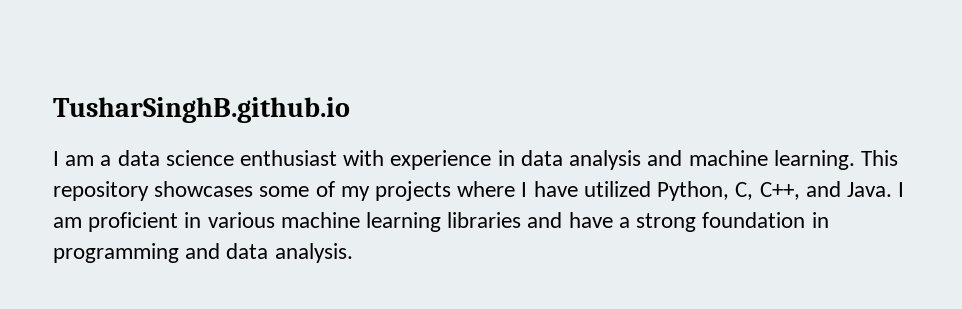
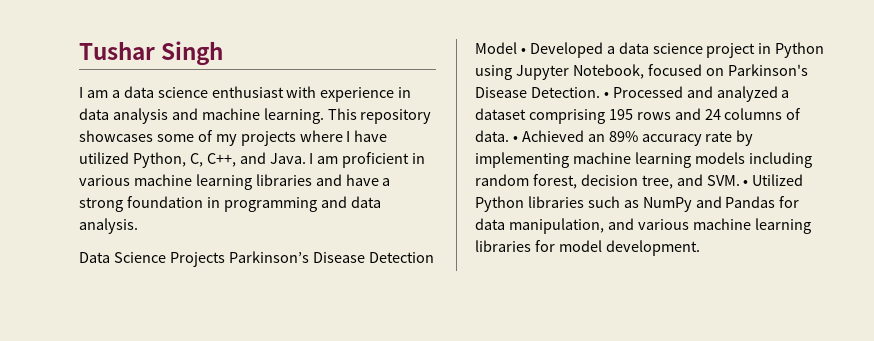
[53,97,350,123] TusharSinghB.github.io -> [79,41,224,66] Tushar Singh
(353, 253) none -> [79,251,434,267] [475,42,825,58] [475,64,808,80] [475,86,790,102] [475,108,802,124] [475,130,754,146] [475,152,812,168] [475,174,804,189] [475,196,800,212] [475,218,811,234] [475,240,700,256] // Data Science Projects Parkinson’s Disease Detection Model • Developed a data science project in Python using Jupyter Notebook, focused on Parkinson's Disease Detection. • Processed and analyzed a dataset comprising 195 rows and 24 columns of data. • Achieved an 89% accuracy rate by implementing machine learning models including random forest, decision tree, and SVM. • Utilized Python libraries such as NumPy and Pandas for data manipulation, and various machine learning libraries for model development.

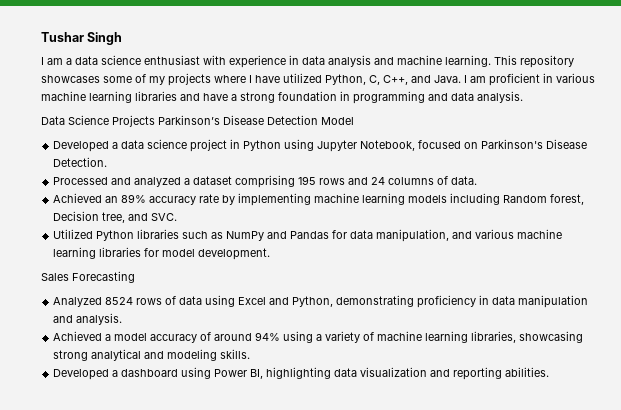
[520,48,526,54] • -> (354, 121) //
[603,92,609,98] • -> (108, 162) //
[512,136,518,142] • -> (478, 180) //
[475,174,749,189] random forest, decision tree, and SVM. • -> [503,194,585,205] [53,211,178,223] Random forest, Decision tree, and SVC. //
(700, 248) none -> [41,271,135,283] [53,295,589,308] [53,313,123,325] [53,331,584,343] [53,349,251,361] [53,367,550,380] // Sales Forecasting // Analyzed 8524 rows of data using Excel and Python, demonstrating proficiency in data manipulation and analysis. // Achieved a model accuracy of around 94% using a variety of machine learning libraries, showcasing strong analytical and modeling skills. // Developed a dashboard using Power BI, highlighting data visualization and reporting abilities.

